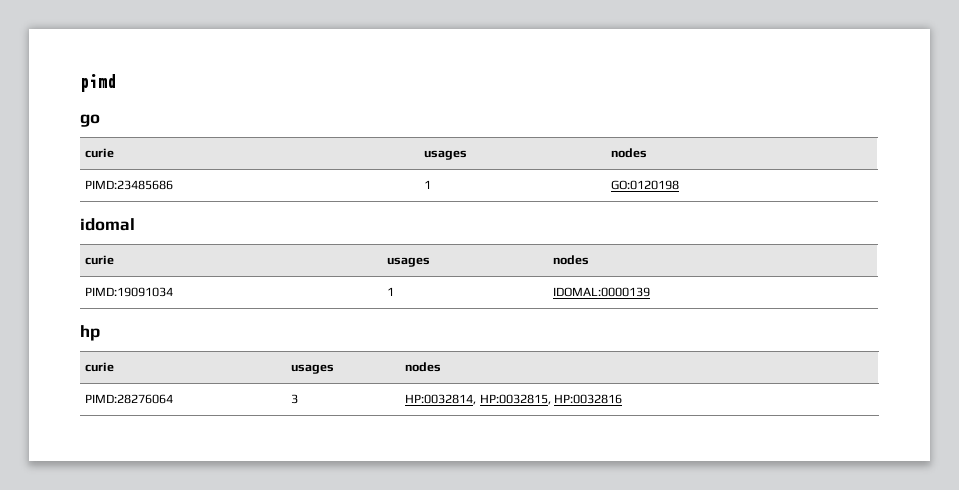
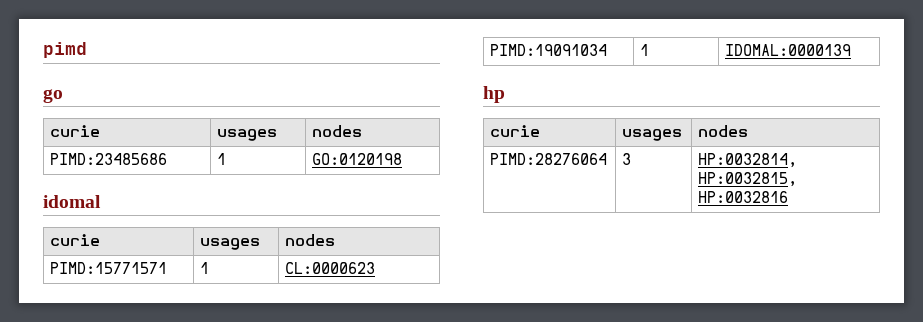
(590, 260) none -> [50,262,168,274] [200,262,210,274] [285,262,376,274] // PIMD:15771571 | 1 | CL:0000623

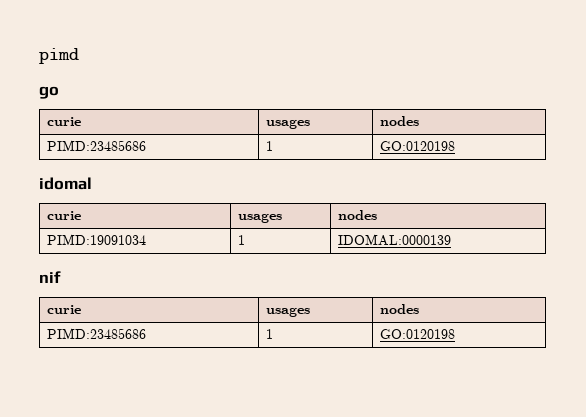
[50,262,168,274] [200,262,210,274] [285,262,376,274] // PIMD:15771571 | 1 | CL:0000623 -> (377, 215) none
[483,86,505,103] [490,125,541,137] [622,129,683,141] [698,125,749,137] [490,153,608,165] [622,153,632,165] [698,153,798,168] [698,172,798,187] [698,191,789,203] hp // curie | usages | nodes // PIMD:28276064 | 3 | HP:0032814, HP:0032815, HP:0032816 -> [39,271,61,283] [46,305,81,314] [265,307,310,317] [379,304,419,314] [46,328,146,339] [265,329,273,339] [379,329,455,339] nif // curie | usages | nodes // PIMD:23485686 | 1 | GO:0120198

